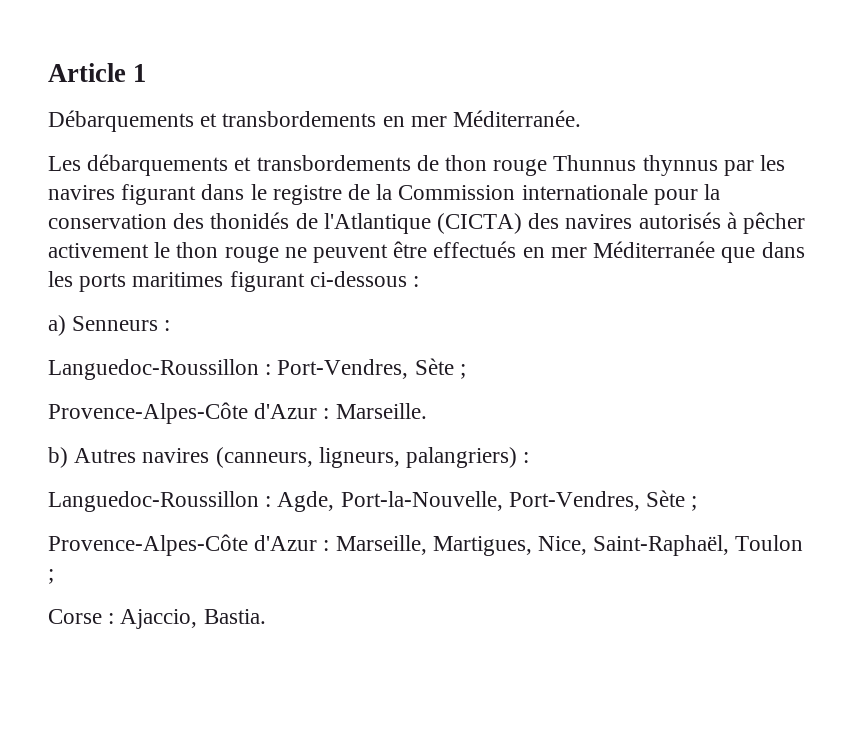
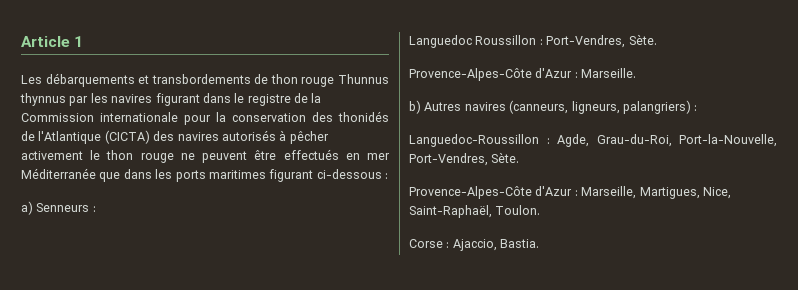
[48,110,582,132] // Débarquements et transbordements en mer Méditerranée. -> (84, 41) none
[48,358,466,380] Languedoc-Roussillon : Port-Vendres, Sète ; -> [409,34,657,48] Languedoc Roussillon : Port-Vendres, Sète.
(335, 501) none -> [596,134,672,147] Grau-du-Roi,
[646,490,698,511] Sète ; -> [491,152,520,163] Sète.
[735,535,804,551] [48,569,54,584] Toulon ; -> [495,205,541,215] Toulon.

